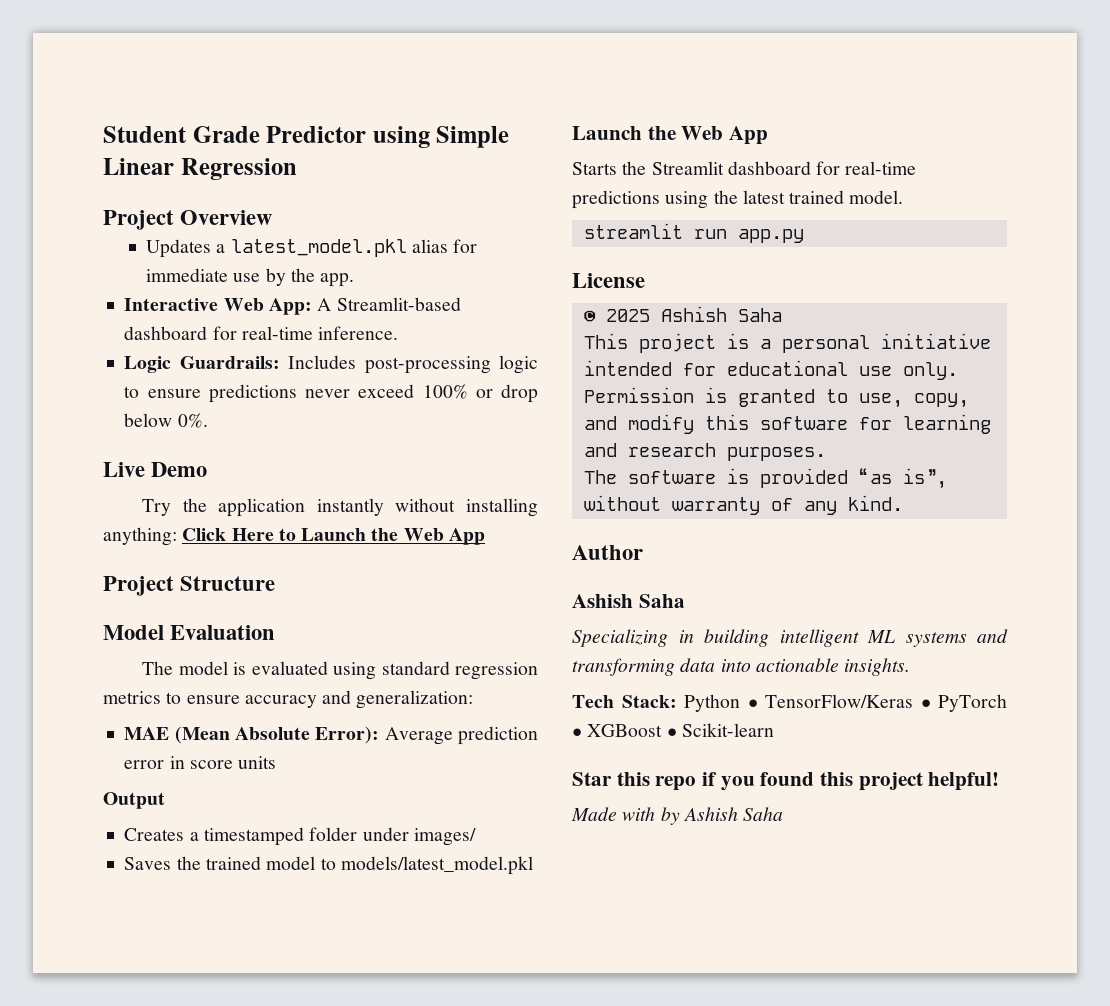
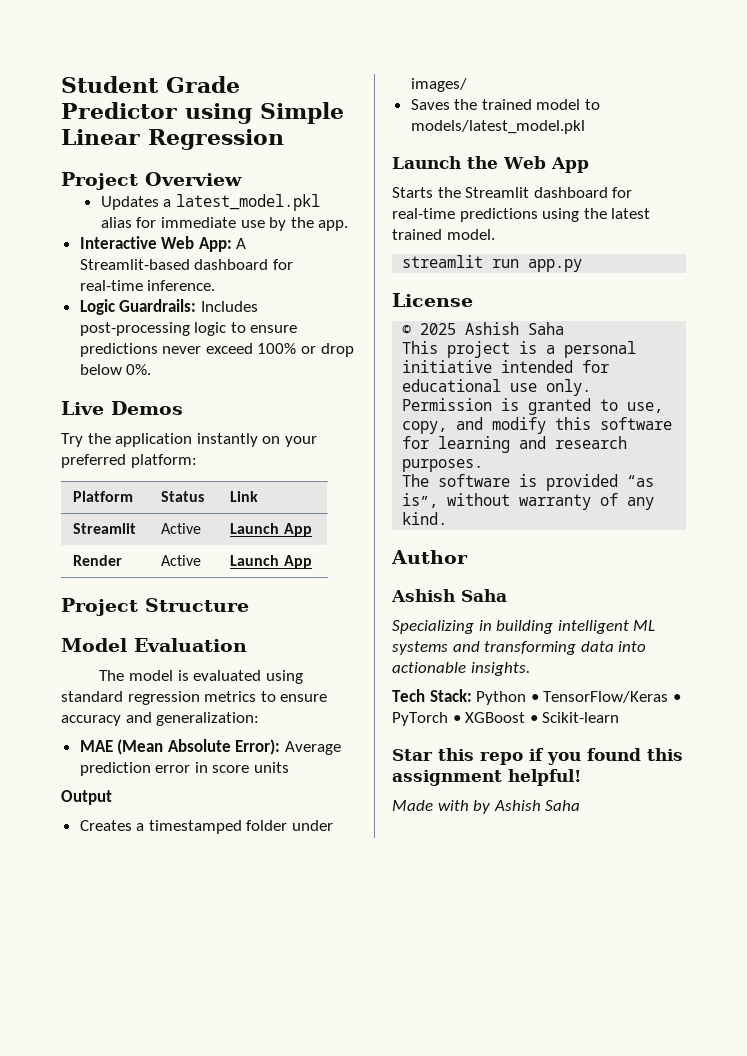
[151,462,208,477] Demo -> [111,401,183,415] Demos
[395,498,538,517] [103,527,444,546] without installing anything: Click Here to Launch the Web -> [262,436,317,447] [61,454,197,468] [73,491,134,502] [161,491,205,502] [230,491,259,502] [73,523,137,534] [161,523,202,534] [230,523,312,537] [73,555,123,566] [161,555,202,566] [230,555,280,566] on your preferred platform: // Platform | Status | Link // Streamlit | Active | Launch App // Render | Active | Launch
[858,772,923,791] project -> [392,770,502,786] assignment

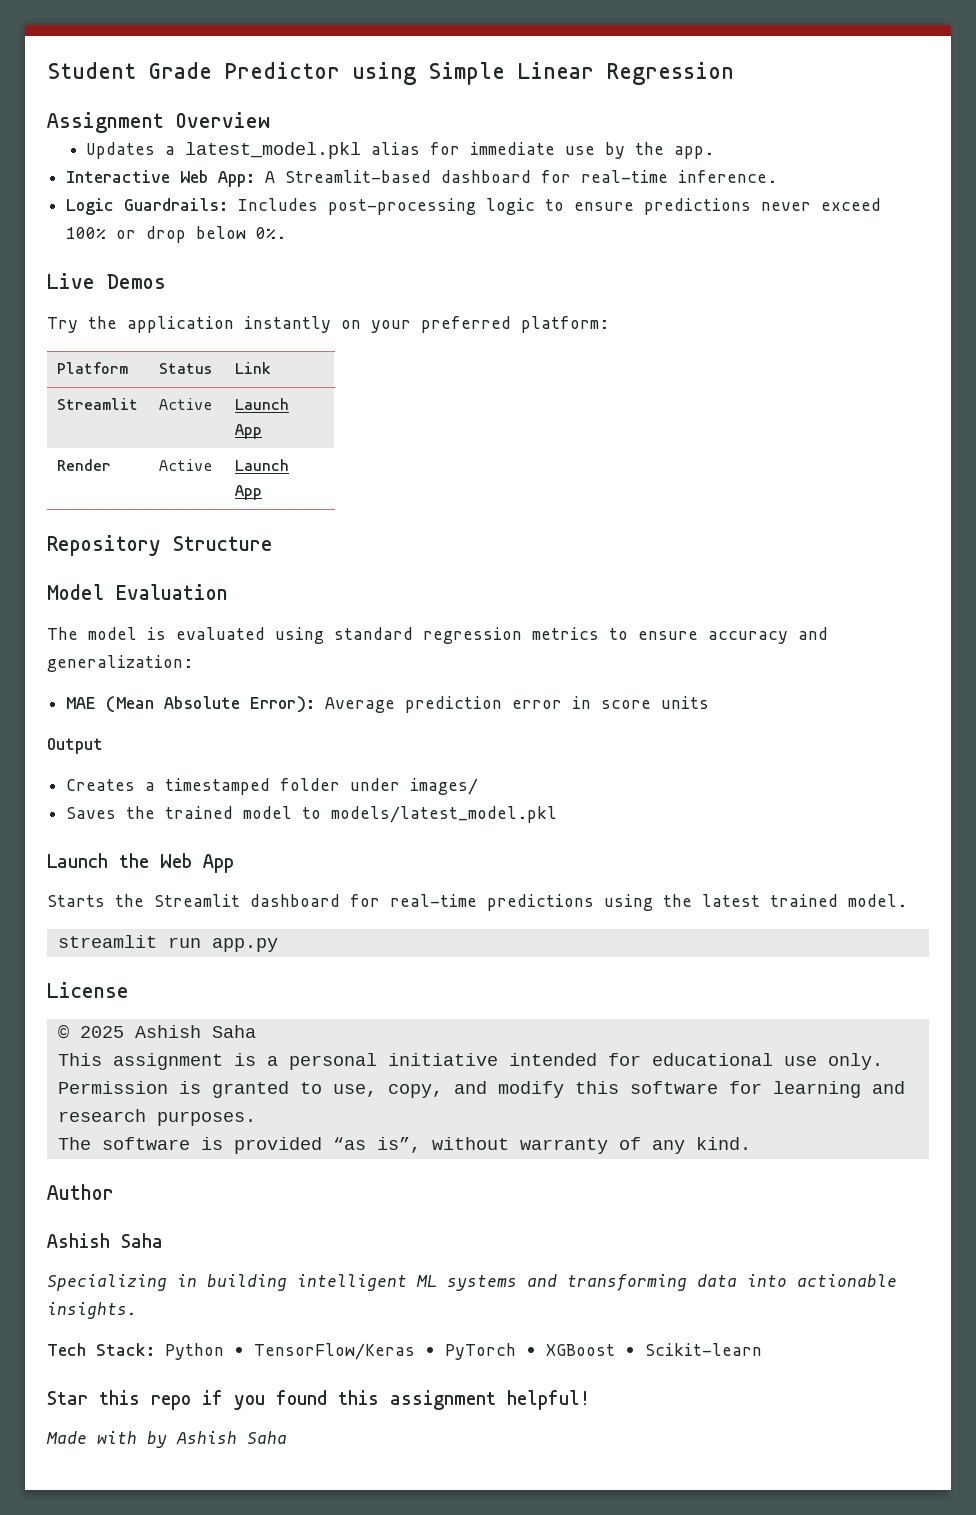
[61,172,138,190] Project -> [47,112,164,133] Assignment
[61,598,138,616] Project -> [47,535,161,556] Repository
[447,341,511,358] project -> [112,1053,223,1070] assignment

